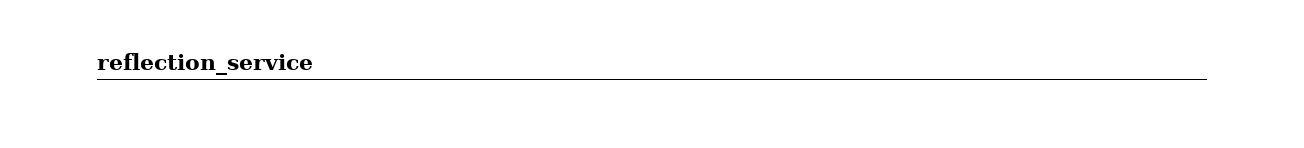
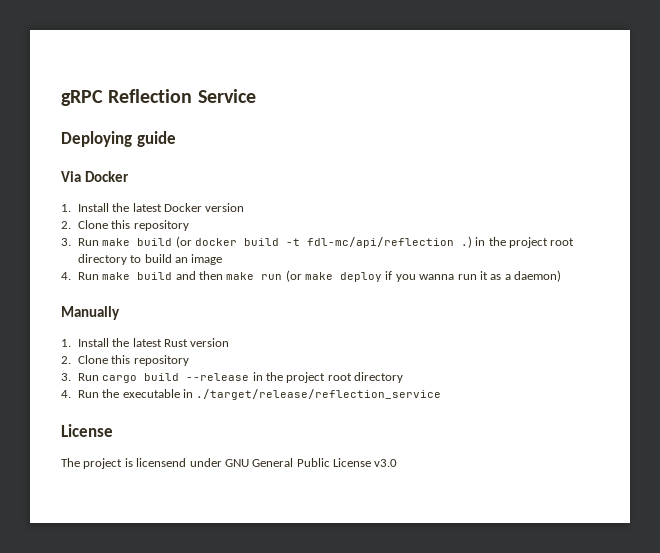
[97,53,313,75] reflection_service -> [61,89,256,106] [61,131,176,147] [61,171,129,182] [61,203,245,212] [61,220,189,231] [61,236,575,248] [77,254,223,265] [61,270,562,282] [61,306,120,320] [61,338,230,347] [61,355,189,366] [61,372,404,383] [61,389,442,400] [61,424,113,437] [61,458,398,469] gRPC Reflection Service // Deploying guide // Via Docker // 1. Install the latest Docker version // 2. Clone this repository // 3. Run make build (or docker build -t fdl-mc/api/reflection .) in the project root directory to build an image // 4. Run make build and then make run (or make deploy if you wanna run it as a daemon) // Manually // 1. Install the latest Rust version // 2. Clone this repository // 3. Run cargo build --release in the project root directory // 4. Run the executable in ./target/release/reflection_service // License // The project is licensend under GNU General Public License v3.0

